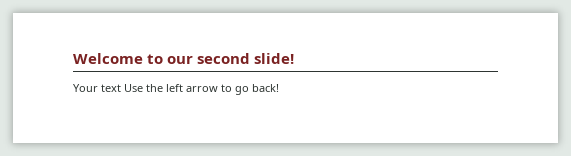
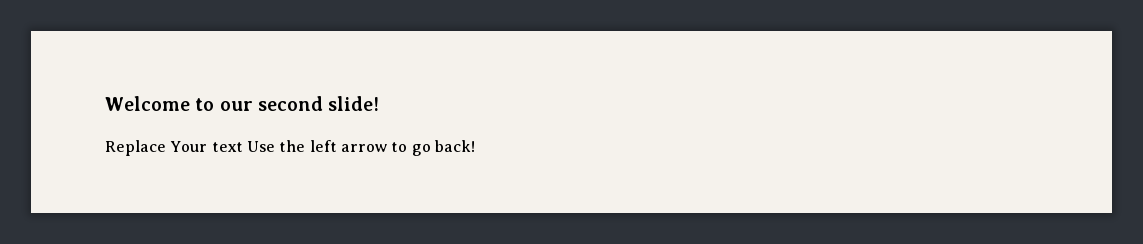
(295, 58) none -> [105,140,166,156] Replace

